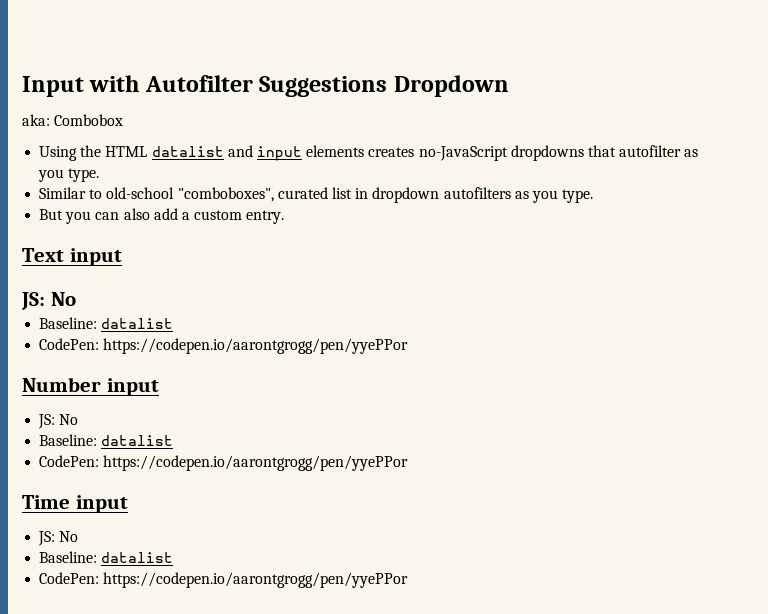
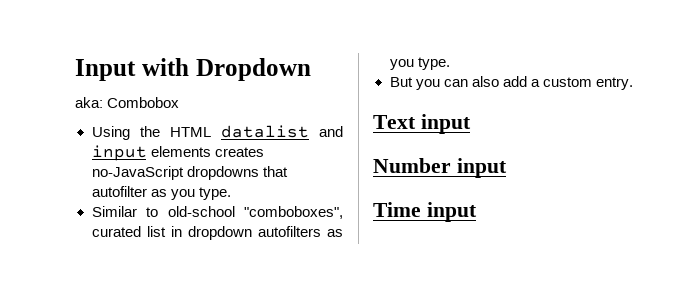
[144,75,388,97] Autofilter Suggestions -> (189, 67) none
[21,292,76,310] [39,317,174,329] [39,338,409,354] [22,377,159,396] [38,414,79,429] [39,434,174,446] [39,455,409,471] [22,495,128,513] [38,531,79,546] [39,551,174,563] [39,572,409,588] JS: No // Baseline: datalist // CodePen: https://codepen.io/aarontgrogg/pen/yyePPor // Number input // JS: No // Baseline: datalist // CodePen: https://codepen.io/aarontgrogg/pen/yyePPor // Time input // JS: No // Baseline: datalist // CodePen: https://codepen.io/aarontgrogg/pen/yyePPor -> [373,158,507,178] [373,202,477,222] Number input // Time input

